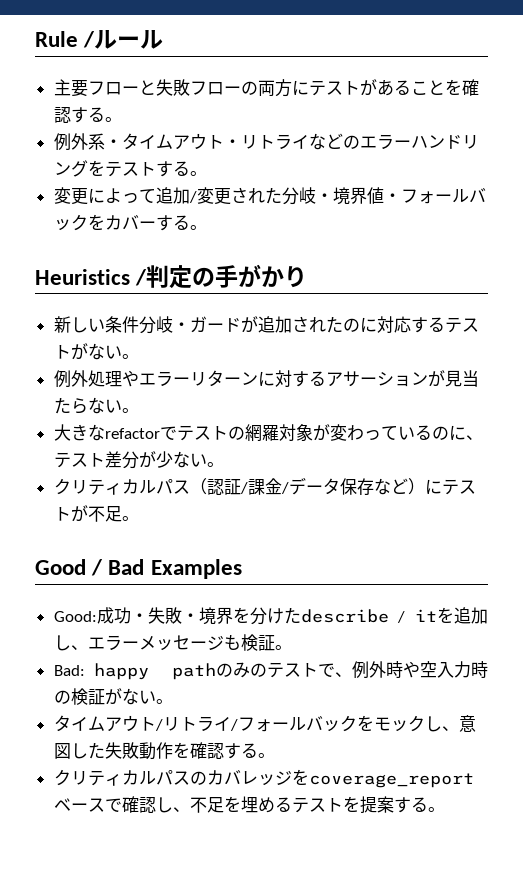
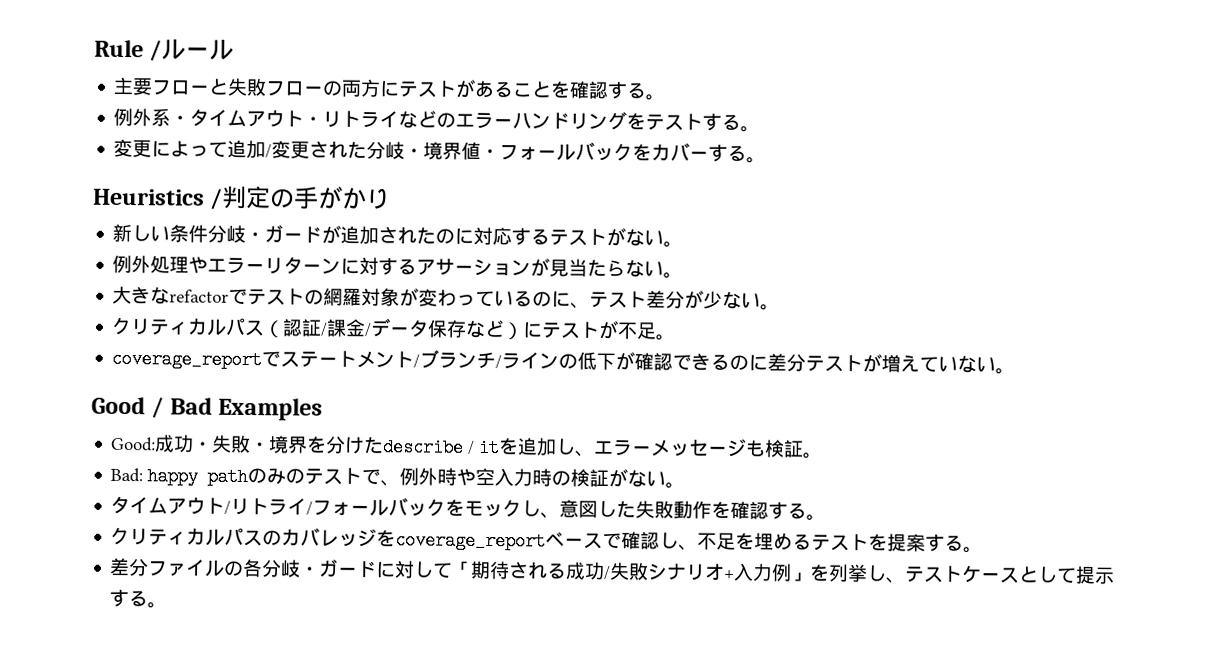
(139, 518) none -> [111,349,1016,375] // coverage_reportでステートメント/ブランチ/ラインの低下が確認できるのに差分テストが増えていない。
(445, 809) none -> [109,557,1116,585] [109,588,168,609] // 差分ファイルの各分岐・ガードに対して「期待される成功/失敗シナリオ+入力例」を列挙し、テストケースとして提示する。

